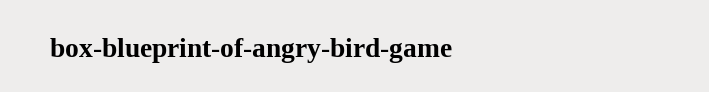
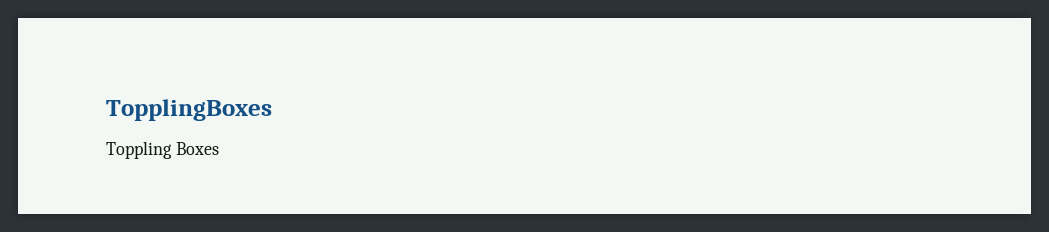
[50,38,452,63] box-blueprint-of-angry-bird-game -> [106,99,272,121] [106,141,219,159] TopplingBoxes // Toppling Boxes

